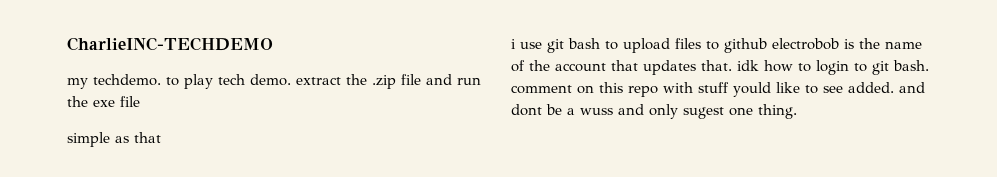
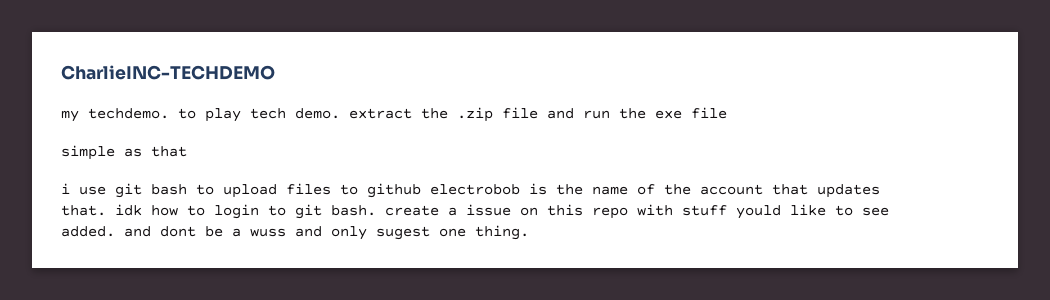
[511,85,572,94] comment -> [385,204,511,216] create a issue

